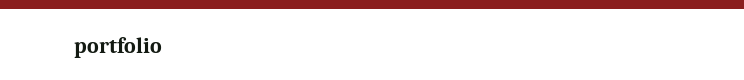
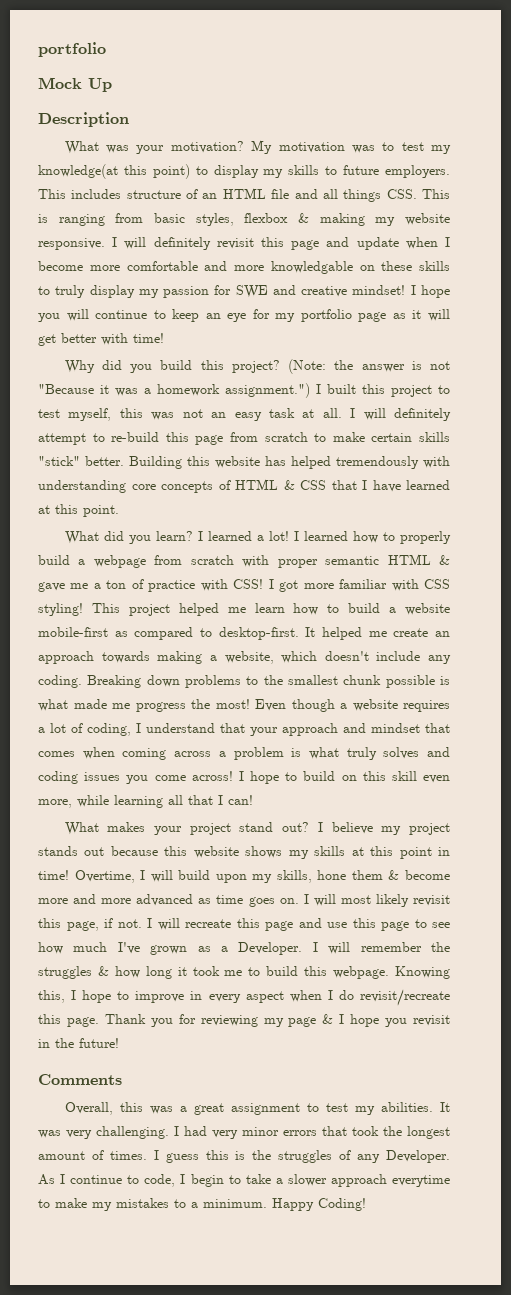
[74,37,162,58] portfolio -> [38,42,106,57] [38,77,112,92] [38,112,129,127] [64,140,451,154] [38,164,451,179] [38,188,451,202] [38,213,451,226] [38,237,450,250] [38,261,450,274] [38,285,450,298] [38,309,451,322] [38,333,164,346] [64,359,450,374] [38,383,450,398] [38,408,452,421] [38,432,451,445] [38,456,450,469] [38,479,450,493] [38,504,119,517] [64,531,451,544] [38,554,451,568] [38,579,450,592] [38,603,450,616] [38,627,451,640] [38,651,451,664] [38,675,450,688] [38,699,450,712] [38,723,450,736] [38,747,450,760] [38,771,451,784] [38,795,253,808] [64,822,451,835] [38,846,450,859] [38,870,450,883] [38,894,450,907] [38,918,450,931] [38,942,450,955] [38,966,451,979] [38,989,450,1006] [38,1014,451,1027] [38,1038,119,1048] [38,1074,122,1085] [64,1102,451,1115] [38,1126,450,1139] [38,1150,451,1163] [38,1174,450,1187] [38,1198,366,1211] portfolio // Mock Up // Description // What was your motivation? My motivation was to test my knowledge(at this point) to display my skills to future employers. This includes structure of an HTML file and all things CSS. This is ranging from basic styles, flexbox & making my website responsive. I will definitely revisit this page and update when I become more comfortable and more knowledgable on these skills to truly display my passion for SWE and creative mindset! I hope you will continue to keep an eye for my portfolio page as it will get better with time! // Why did you build this project? (Note: the answer is not "Because it was a homework assignment.") I built this project to test myself, this was not an easy task at all. I will definitely attempt to re-build this page from scratch to make certain skills "stick" better. Building this website has helped tremendously with understanding core concepts of HTML & CSS that I have learned at this point. // What did you learn? I learned a lot! I learned how to properly build a webpage from scratch with proper semantic HTML & gave me a ton of practice with CSS! I got more familiar with CSS styling! This project helped me learn how to build a website mobile-first as compared to desktop-first. It helped me create an approach towards making a website, which doesn't include any coding. Breaking down problems to the smallest chunk possible is what made me progress the most! Even though a website requires a lot of coding, I understand that your approach and mindset that comes when coming across a problem is what truly solves and coding issues you come across! I hope to build on this skill even more, while learning all that I can! // What makes your project stand out? I believe my project stands out because this website shows my skills at this point in time! Overtime, I will build upon my skills, hone them & become more and more advanced as time goes on. I will most likely revisit this page, if not. I will recreate this page and use this page to see how much I've grown as a Developer. I will remember the struggles & how long it took me to build this webpage. Knowing this, I hope to improve in every aspect when I do revisit/recreate this page. Thank you for reviewing my page & I hope you revisit in the future! // Comments // Overall, this was a great assignment to test my abilities. It was very challenging. I had very minor errors that took the longest amount of times. I guess this is the struggles of any Developer. As I continue to code, I begin to take a slower approach everytime to make my mistakes to a minimum. Happy Coding!

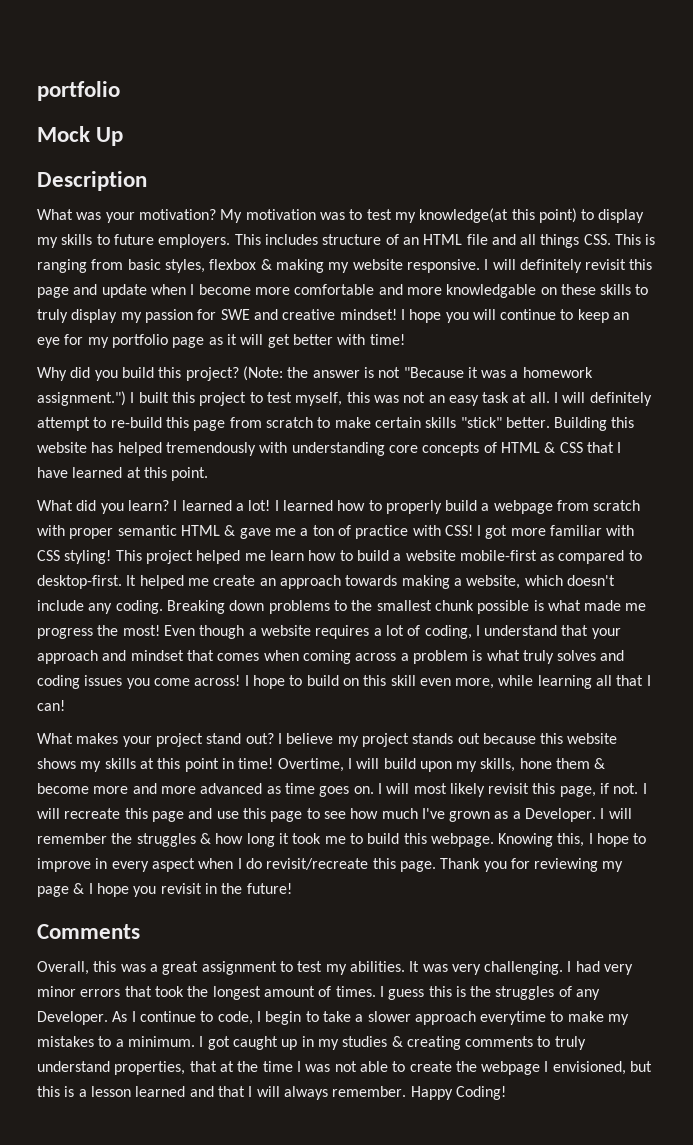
(267, 1203) none -> [199,1036,586,1050] [37,1061,653,1075] [37,1086,407,1100] I got caught up in my studies & creating comments to truly understand properties, that at the time I was not able to create the webpage I envisioned, but this is a lesson learned and that I will always remember.

